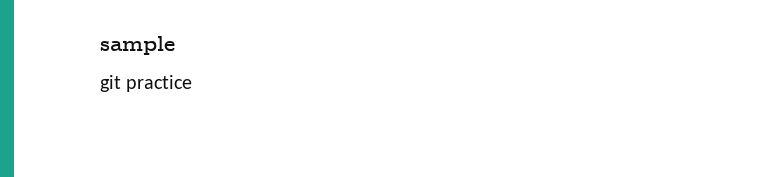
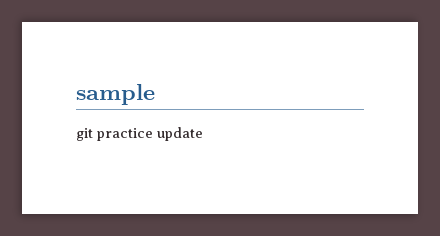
(193, 83) none -> [157,127,203,141] update

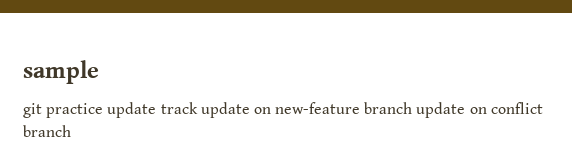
(203, 134) none -> [160,102,543,118] [23,125,71,137] track update on new-feature branch update on conflict branch

